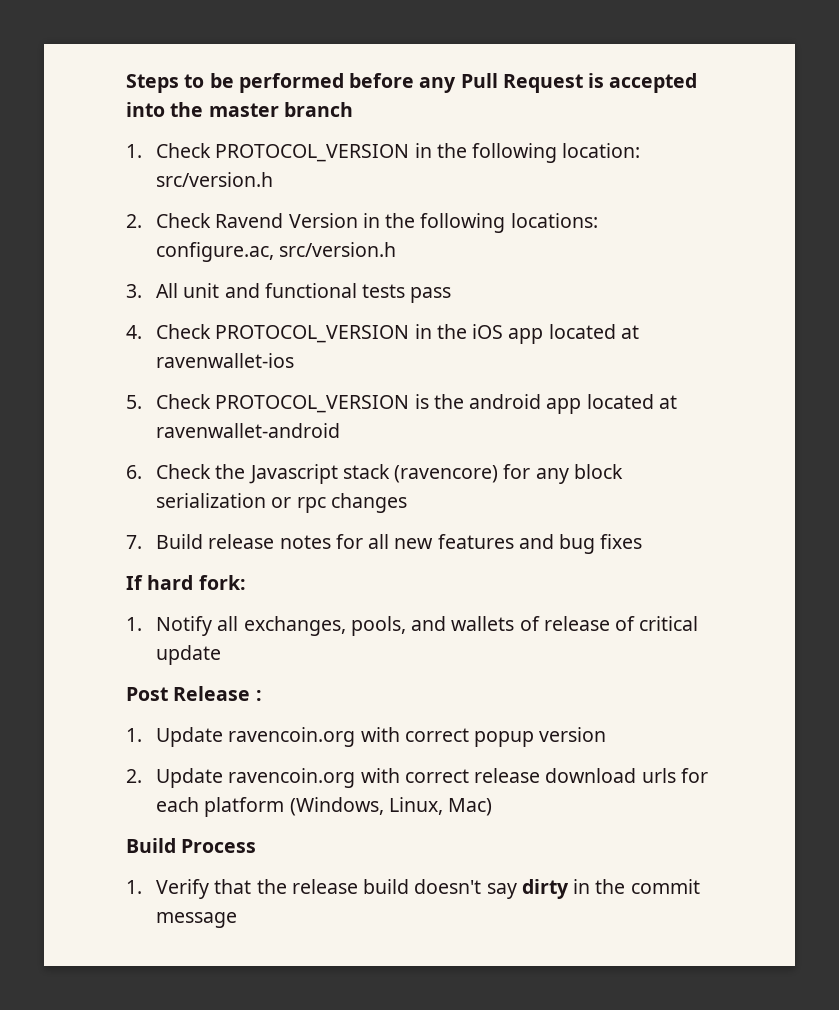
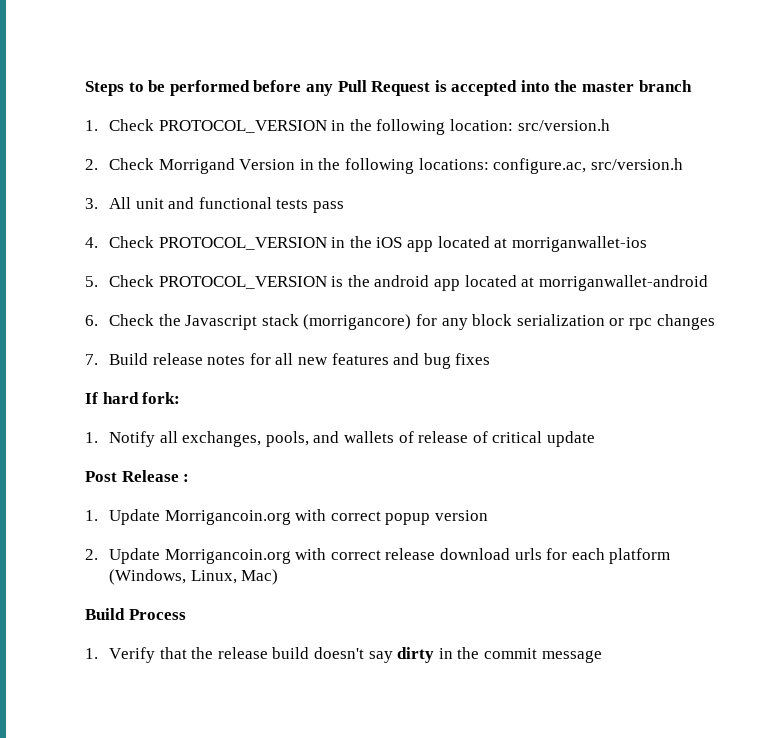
[215,213,284,228] Ravend -> [158,158,235,174] Morrigand
[156,353,295,368] ravenwallet-ios -> [511,236,647,252] morriganwallet-ios
[156,423,341,438] ravenwallet-android -> [538,275,708,291] morriganwallet-android
[394,465,499,483] (ravencore) -> [303,314,412,330] (morrigancore)
[228,727,356,747] ravencoin.org -> [164,510,291,525] Morrigancoin.org
[228,768,356,788] ravencoin.org -> [164,549,291,564] Morrigancoin.org

